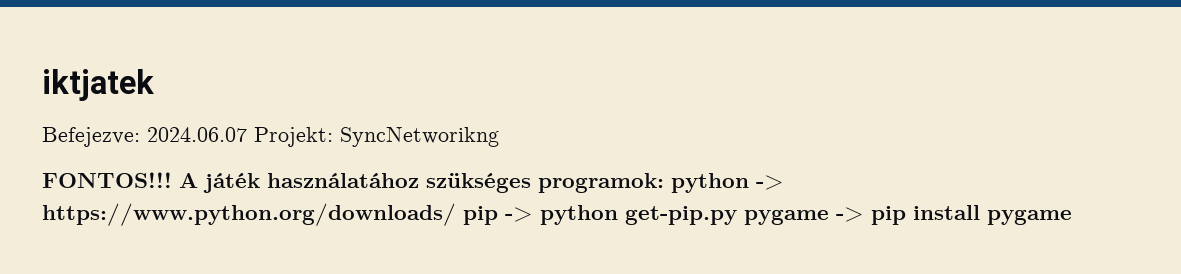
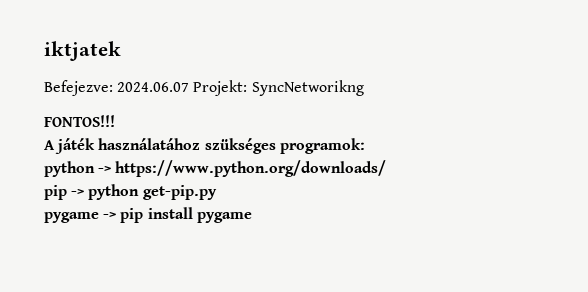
(172, 180) none -> (115, 121) //
(664, 183) none -> (365, 146) //
(456, 214) none -> (387, 168) //
(737, 215) none -> (217, 192) //

